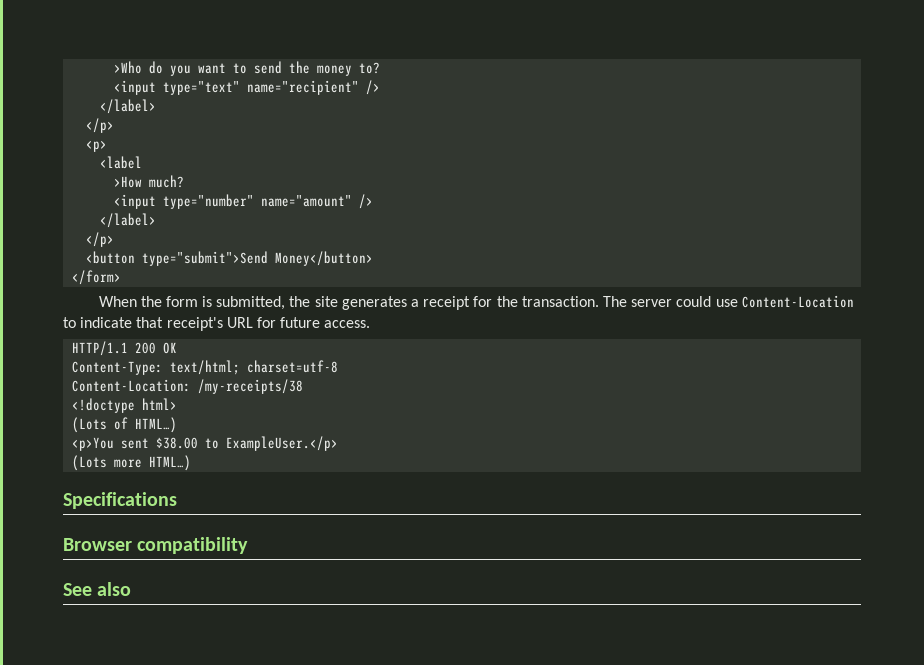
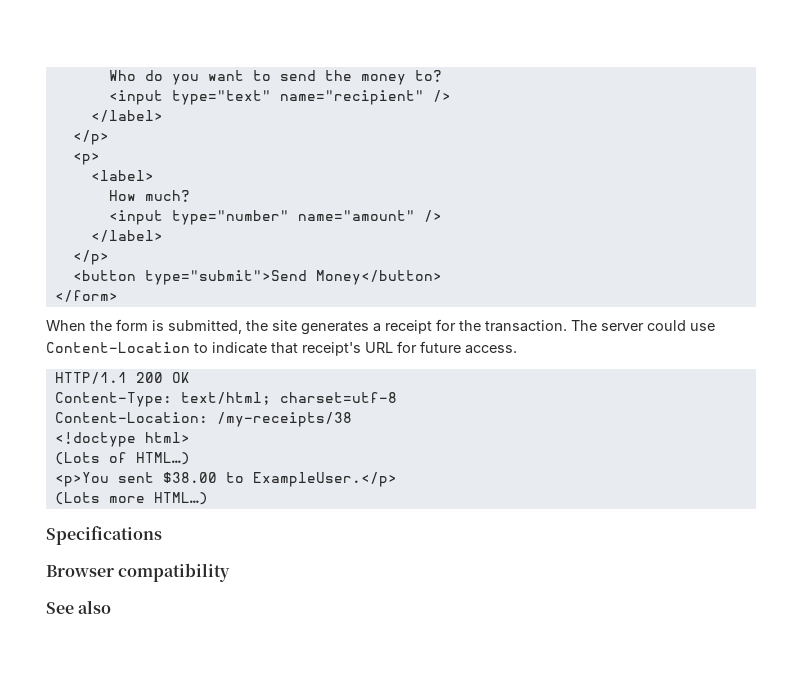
[114,61,143,74] >Who -> [108,70,136,81] Who
[100,156,143,169] [114,176,143,188] <label // >How -> [90,170,154,181] [108,190,136,201] <label> // How

